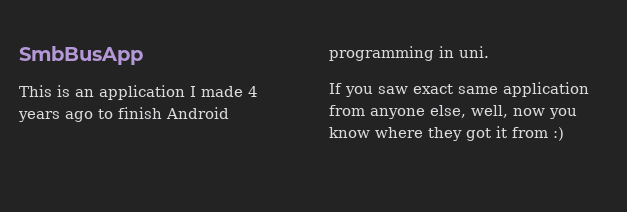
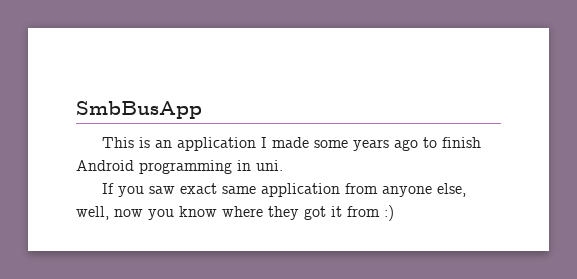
[248,86,258,97] 4 -> [313,140,348,148] some

